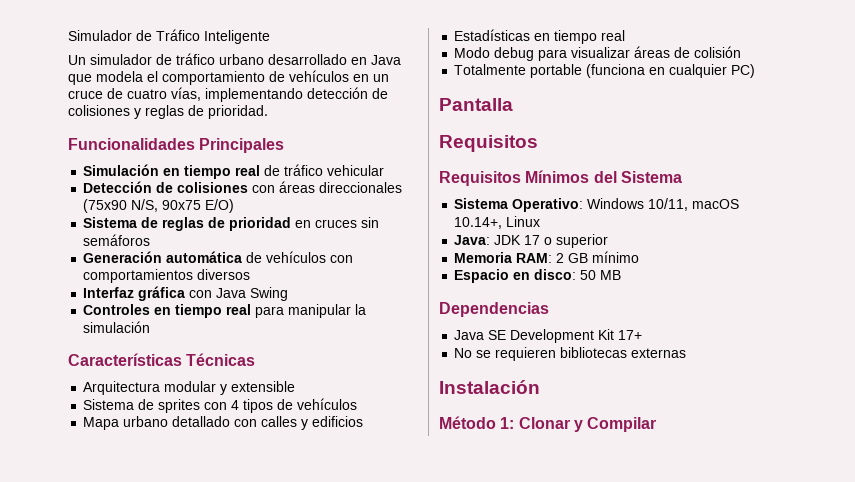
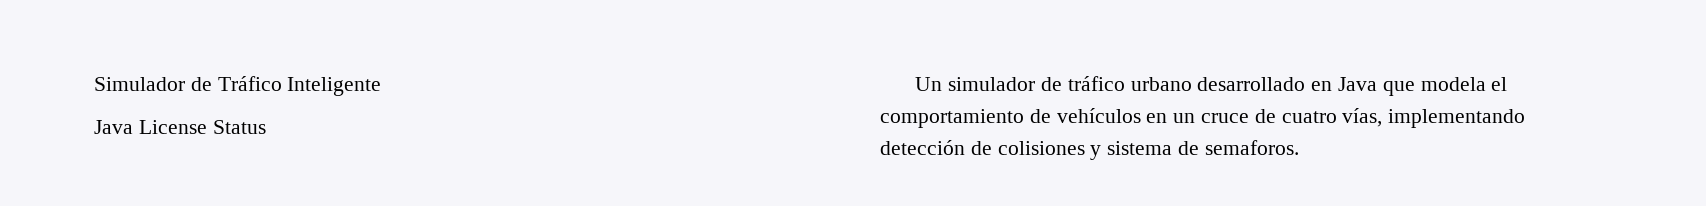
(270, 37) none -> [94,120,266,134] // Java License Status
[145,105,268,119] [68,138,285,153] [83,164,385,179] [83,181,403,193] [83,199,235,213] [83,217,380,231] [83,234,151,246] [83,251,354,263] [83,269,251,283] [83,286,289,301] [83,304,367,318] [83,321,151,333] [68,353,256,366] [83,381,296,395] [83,398,358,413] [83,416,364,430] [454,29,626,44] [454,46,742,61] [454,64,756,78] [439,98,513,111] [439,135,538,152] [439,170,682,186] [454,198,740,212] [454,216,541,229] [454,234,609,248] [454,251,640,263] [454,269,622,283] [439,302,549,317] [454,329,643,343] [454,347,687,361] [439,380,540,394] [439,416,657,432] reglas de prioridad. // Funcionalidades Principales // Simulación en tiempo real de tráfico vehicular // Detección de colisiones con áreas direccionales (75x90 N/S, 90x75 E/O) // Sistema de reglas de prioridad en cruces sin semáforos // Generación automática de vehículos con comportamientos diversos // Interfaz gráfica con Java Swing // Controles en tiempo real para manipular la simulación // Características Técnicas // Arquitectura modular y extensible // Sistema de sprites con 4 tipos de vehículos // Mapa urbano detallado con calles y edificios // Estadísticas en tiempo real // Modo debug para visualizar áreas de colisión // Totalmente portable (funciona en cualquier PC) // Pantalla // Requisitos // Requisitos Mínimos del Sistema // Sistema Operativo: Windows 10/11, macOS 10.14+, Linux // Java: JDK 17 o superior // Memoria RAM: 2 GB mínimo // Espacio en disco: 50 MB // Dependencias // Java SE Development Kit 17+ // No se requieren bibliotecas externas // Instalación // Método 1: Clonar y Compilar -> [1107,140,1299,155] sistema de semaforos.

